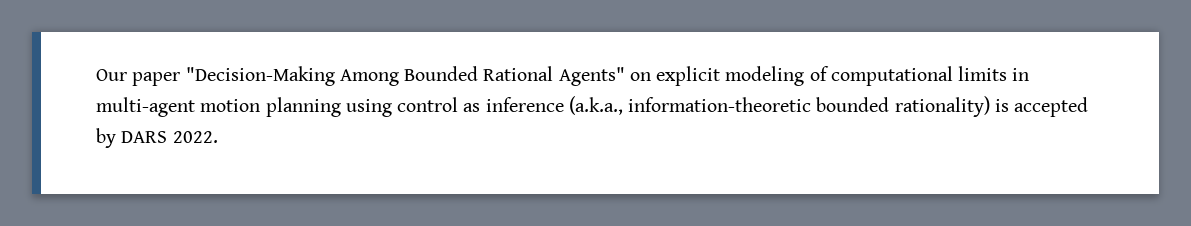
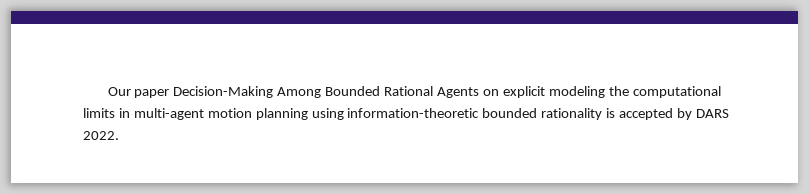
[185,66,335,86] "Decision-Making -> [173,86,274,98] Decision-Making
[558,67,625,86] Agents" -> [436,87,479,98] Agents
[809,66,829,81] of -> [608,86,629,96] the
[397,96,623,115] control as inference (a.k.a., -> (344, 114) none
[894,96,990,117] rationality) -> [541,108,603,120] rationality

